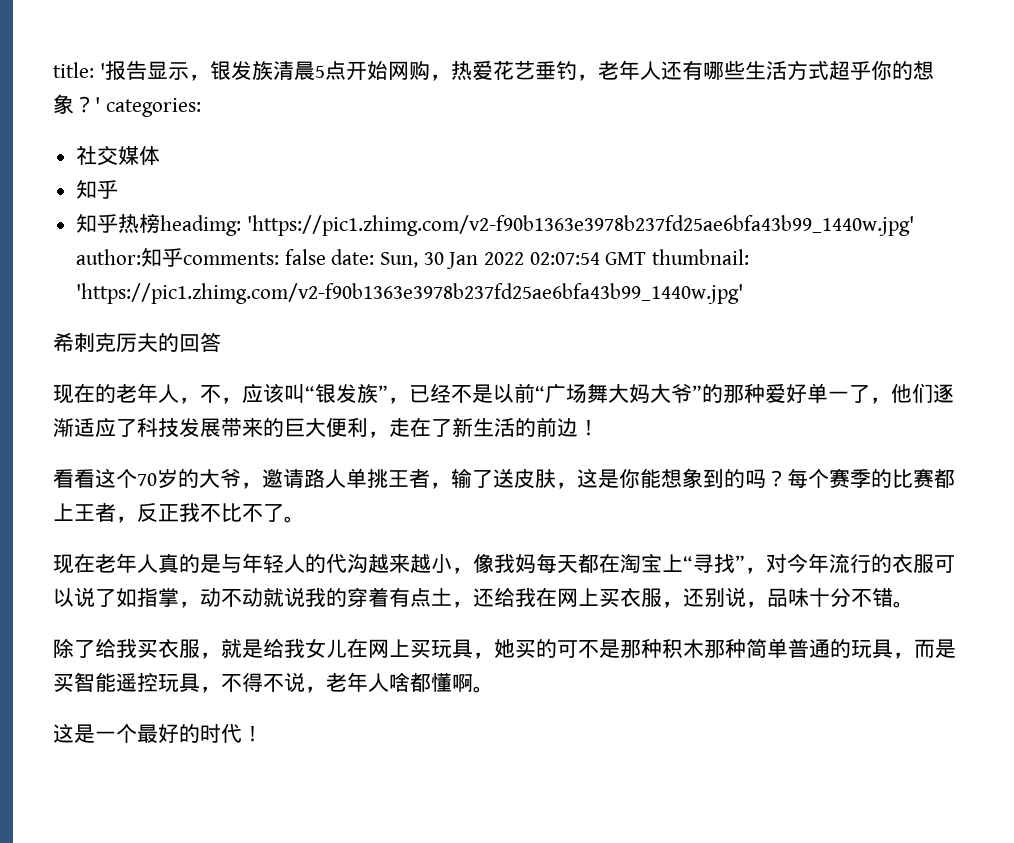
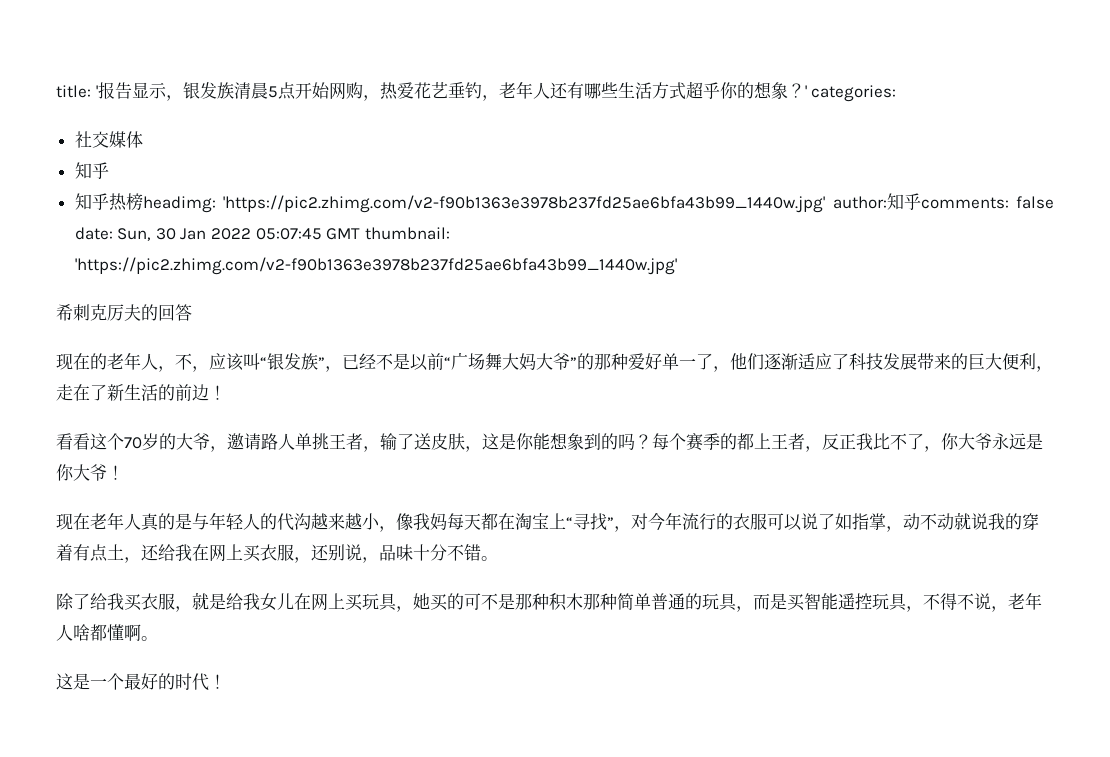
[246,215,914,236] 'https://pic1.zhimg.com/v2-f90b1363e3978b237fd25ae6bfa43b99_1440w.jpg' -> [223,195,826,213] 'https://pic2.zhimg.com/v2-f90b1363e3978b237fd25ae6bfa43b99_1440w.jpg'
[529,252,600,265] 02:07:54 -> [255,228,322,240] 05:07:45
[76,283,744,304] 'https://pic1.zhimg.com/v2-f90b1363e3978b237fd25ae6bfa43b99_1440w.jpg' -> [74,257,677,275] 'https://pic2.zhimg.com/v2-f90b1363e3978b237fd25ae6bfa43b99_1440w.jpg'
[892,468,934,488] 比赛 -> (737, 441) none
[200,503,305,523] 不比不了。 -> [873,433,1043,452] [56,464,124,481] 比不了，你大爷永远是你大爷！

